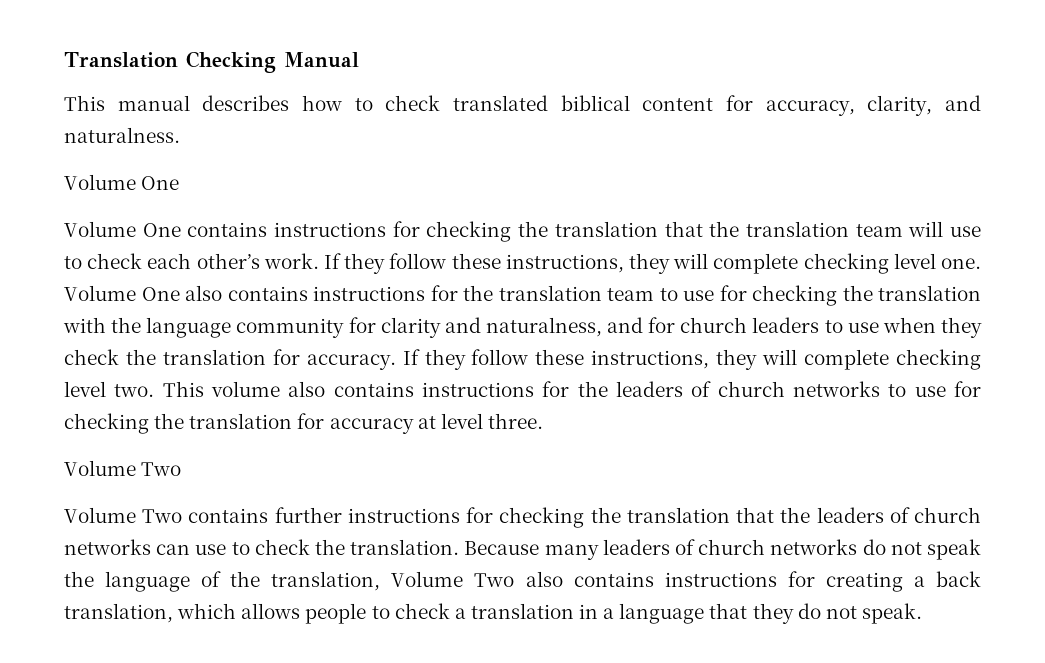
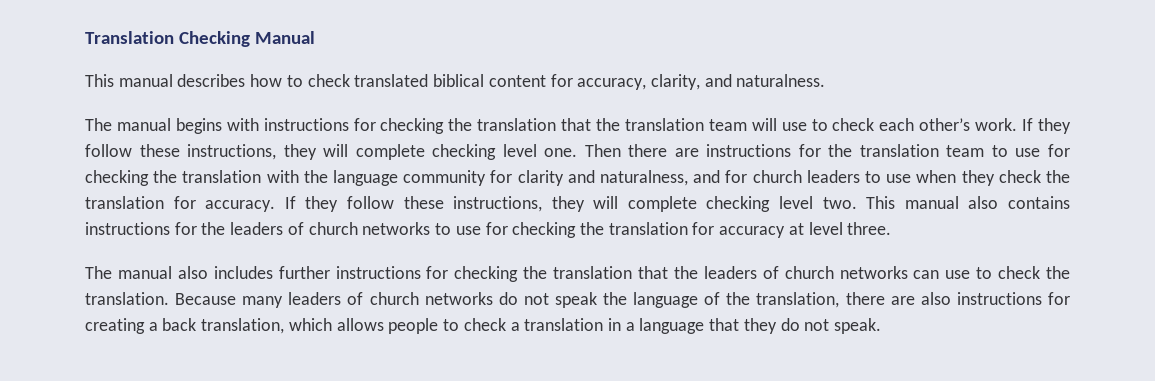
[64,174,180,190] [64,221,268,237] Volume One // Volume One contains -> [85,118,259,134] The manual begins with
[64,285,308,301] Volume One also contains -> [584,144,699,157] Then there are
[211,381,280,397] volume -> [904,196,959,209] manual
[64,460,182,476] [64,507,269,523] Volume Two // Volume Two contains -> [85,266,273,279] The manual also includes
[391,571,654,587] Volume Two also contains -> [845,292,951,305] there are also

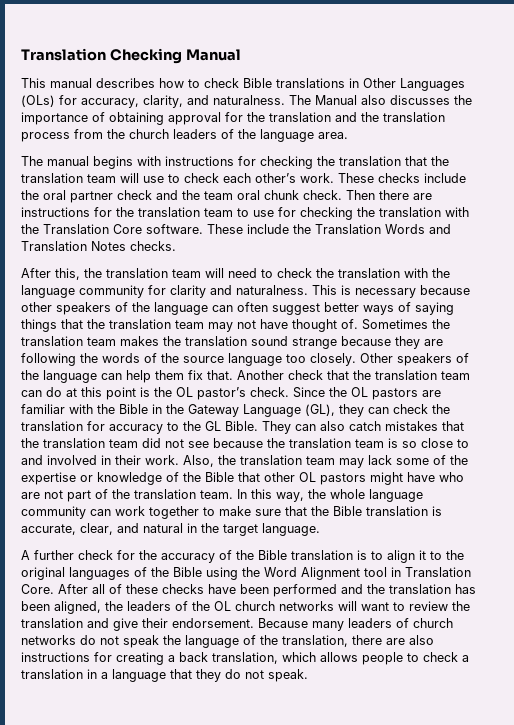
[354,74,546,87] translated biblical content -> [243,78,465,91] [21,95,55,107] Bible translations in Other Languages (OLs)
(826, 80) none -> [289,95,472,105] [21,112,445,125] [21,129,348,142] The Manual also discusses the importance of obtaining approval for the translation and the translation process from the church leaders of the language area.
[1022,118,1072,134] [85,144,578,160] If they follow these instructions, they will complete checking level one. -> [338,173,466,183] [21,190,342,203] These checks include the oral partner check and the team oral chunk check.
(328, 176) none -> [43,224,451,234] [21,241,176,251] [21,268,450,280] Translation Core software. These include the Translation Words and Translation Notes checks. // After this, the translation team will need to check the translation with the
[600,170,1071,186] [85,196,1071,212] [85,222,892,238] [85,266,1070,282] [85,292,169,305] naturalness, and for church leaders to use when they check the translation for accuracy. If they follow these instructions, they will complete checking level two. This manual also contains instructions for the leaders of church networks to use for checking the translation for accuracy at level three. // The manual also includes further instructions for checking the translation that the leaders of church networks can use to check the translation. -> [236,285,470,298] [21,302,454,315] [21,319,450,332] [21,336,443,349] [21,353,469,366] [21,370,470,383] [21,387,441,400] [21,404,450,417] [21,421,464,434] [21,438,469,448] [21,455,468,468] [21,472,464,485] [21,489,423,502] [21,506,442,519] [21,523,320,536] [21,550,464,563] [21,567,471,580] [21,584,476,597] [21,601,470,614] [21,618,254,631] naturalness. This is necessary because other speakers of the language can often suggest better ways of saying things that the translation team may not have thought of. Sometimes the translation team makes the translation sound strange because they are following the words of the source language too closely. Other speakers of the language can help them fix that. Another check that the translation team can do at this point is the OL pastor’s check. Since the OL pastors are familiar with the Bible in the Gateway Language (GL), they can check the translation for accuracy to the GL Bible. They can also catch mistakes that the translation team did not see because the translation team is so close to and involved in their work. Also, the translation team may lack some of the expertise or knowledge of the Bible that other OL pastors might have who are not part of the translation team. In this way, the whole language community can work together to make sure that the Bible translation is accurate, clear, and natural in the target language. // A further check for the accuracy of the Bible translation is to align it to the original languages of the Bible using the Word Alignment tool in Translation Core. After all of these checks have been performed and the translation has been aligned, the leaders of the OL church networks will want to review the translation and give their endorsement.

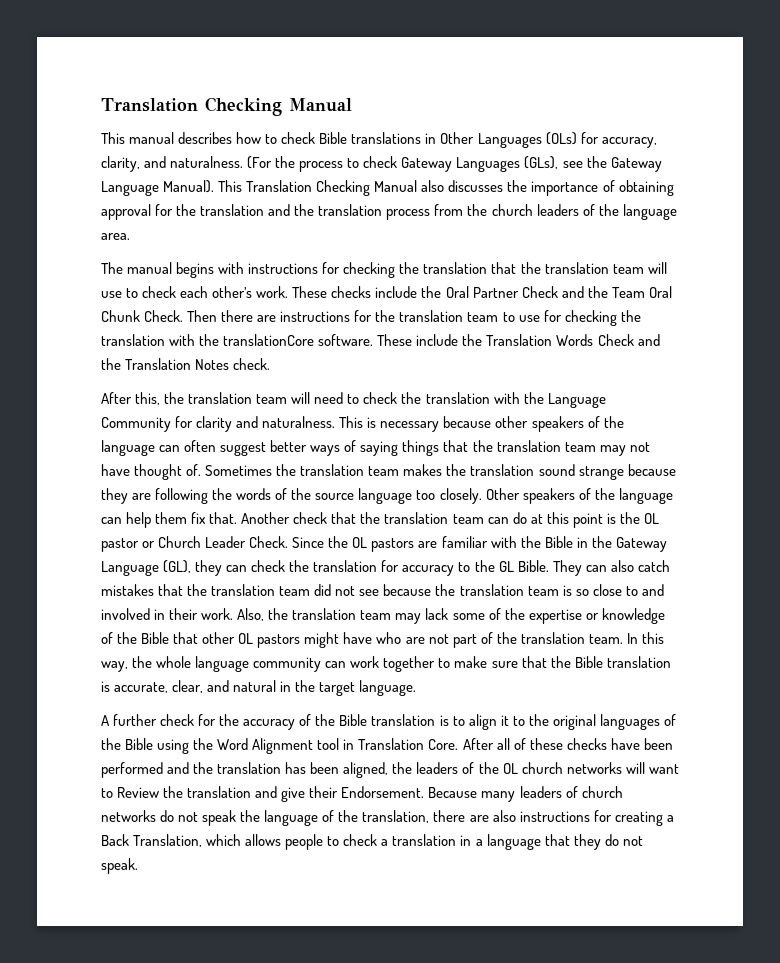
[289,95,311,105] The -> [247,156,662,172] [101,180,371,196] (For the process to check Gateway Languages (GLs), see the Gateway Language Manual). This Translation Checking
[43,190,342,203] oral partner check and the team oral chunk check. -> [445,286,672,298] [101,310,184,322] Oral Partner Check and the Team Oral Chunk Check.
[43,224,142,234] Translation Core -> [223,334,315,346] translationCore
[429,224,451,234] and -> [597,334,660,346] [101,358,121,370] Check and the
[130,241,176,251] checks. -> [233,358,271,370] check.
[21,285,144,298] language community -> [547,393,606,408] [101,417,171,432] Language Community
[197,387,289,400] pastor’s check. -> [101,536,289,552] pastor or Church Leader Check.
[409,601,448,611] review -> [117,787,160,798] Review
[172,618,254,628] endorsement. -> [341,786,425,798] Endorsement.
[179,652,278,664] back translation, -> [101,834,203,847] Back Translation,

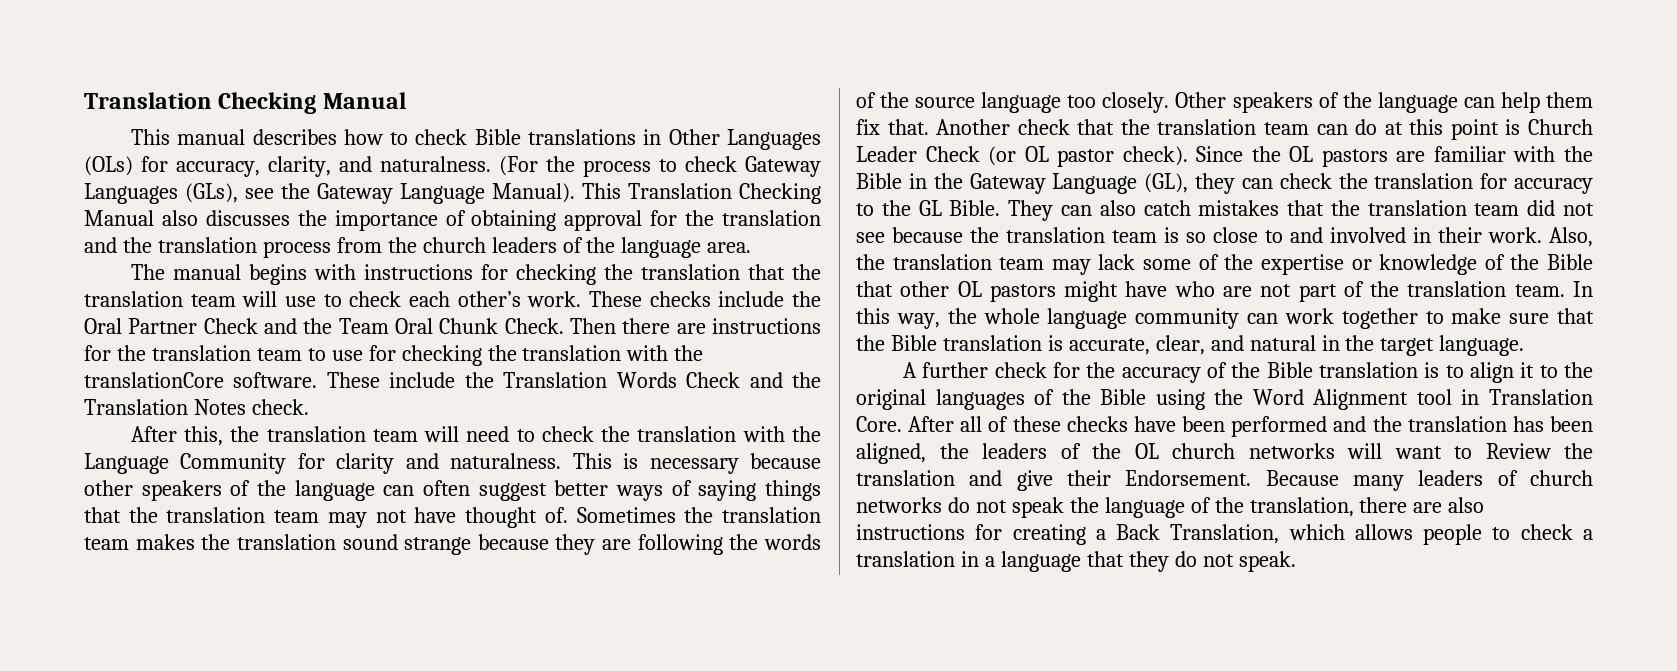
[619,512,659,524] [101,536,289,552] the OL pastor or Church Leader Check. -> [1528,119,1593,135] [856,146,1188,167] Church Leader Check (or OL pastor check).

